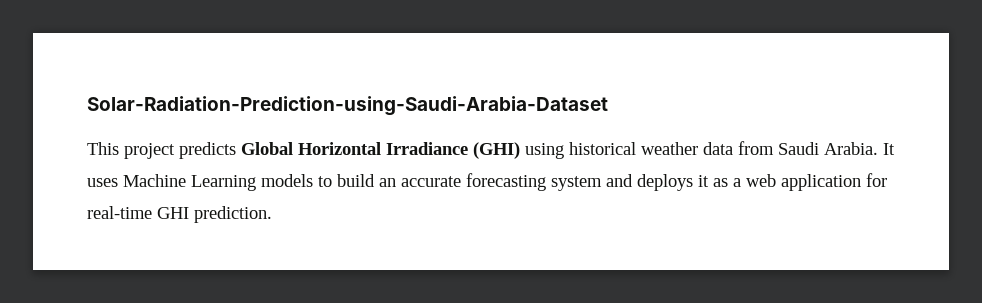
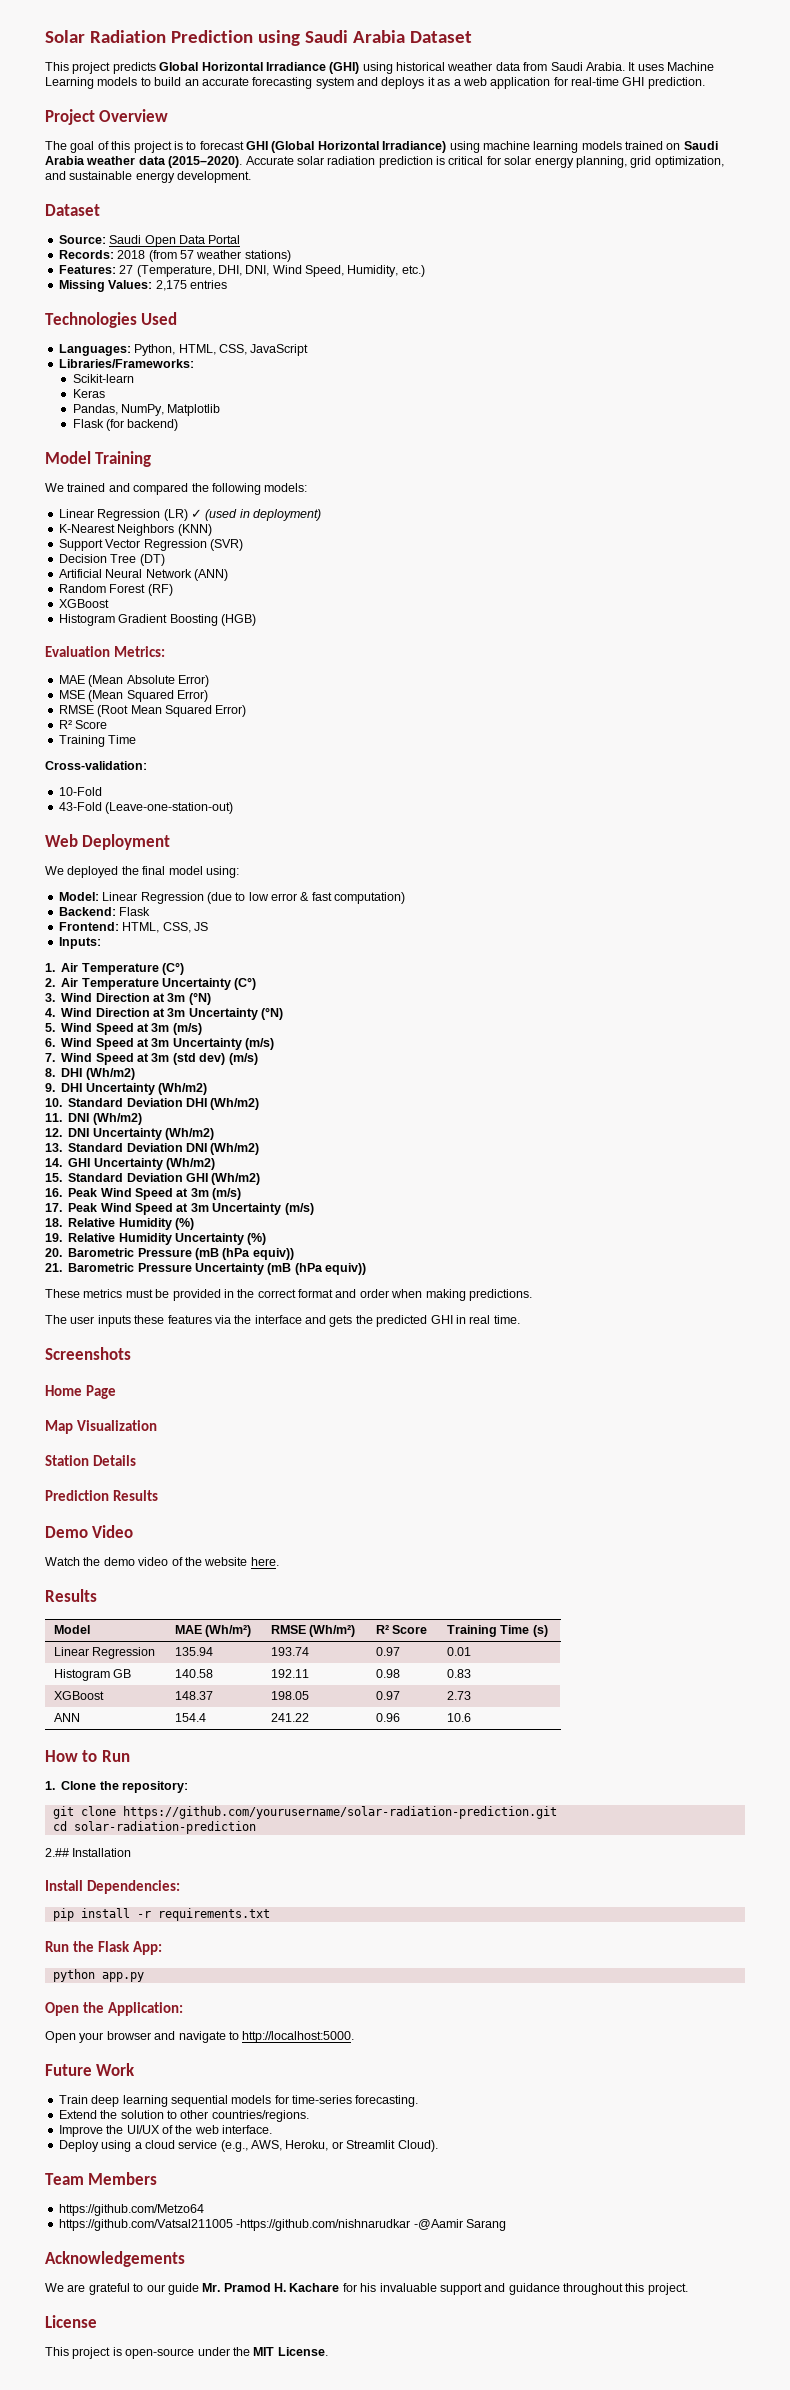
[87,96,608,116] Solar-Radiation-Prediction-using-Saudi-Arabia-Dataset -> [45,30,472,46] Solar Radiation Prediction using Saudi Arabia Dataset
(272, 214) none -> [45,109,169,125] [45,141,718,153] [45,156,724,168] [45,171,252,183] [45,204,100,216] [58,235,241,247] [58,250,291,262] [58,265,425,277] [58,280,227,292] [45,312,178,328] [58,344,309,356] [58,359,194,368] [72,374,134,383] [72,389,105,398] [72,404,221,416] [72,419,179,431] [45,451,152,467] [45,483,308,495] [58,509,321,521] [58,524,212,536] [58,539,243,551] [58,554,165,566] [58,569,228,581] [58,584,173,596] [58,599,109,608] [58,614,256,626] [45,646,166,657] [58,675,209,687] [58,690,208,702] [58,705,247,717] [58,720,108,729] [58,735,137,747] [45,761,147,770] [58,787,102,796] [58,802,234,814] [45,834,171,850] [45,866,239,878] [58,892,406,904] [58,907,151,916] [58,922,208,933] [58,937,101,949] [45,962,184,975] [45,977,257,990] [45,992,211,1005] [45,1007,284,1020] [45,1023,202,1035] [45,1038,275,1050] [45,1053,258,1065] [45,1068,135,1080] [45,1083,207,1095] [45,1098,260,1110] [45,1113,142,1125] [45,1128,214,1140] [45,1143,260,1155] [45,1158,215,1170] [45,1173,261,1185] [45,1188,242,1200] [45,1203,314,1215] [45,1218,194,1230] [45,1233,267,1245] [45,1248,294,1260] [45,1263,367,1275] [45,1289,532,1301] [45,1315,520,1327] [45,1347,131,1360] [45,1385,117,1399] [45,1420,158,1434] [45,1455,137,1466] [45,1490,159,1501] [45,1525,134,1538] [45,1557,279,1566] [45,1589,97,1602] [54,1625,91,1634] [175,1625,252,1637] [271,1625,356,1637] [376,1625,428,1634] [447,1625,548,1637] [54,1647,156,1659] [175,1647,214,1656] [271,1647,310,1656] [376,1647,401,1656] [447,1647,472,1656] [54,1669,132,1681] [175,1669,214,1678] [271,1669,310,1678] [376,1669,401,1678] [447,1669,472,1678] [54,1691,105,1700] [175,1691,214,1700] [271,1691,310,1700] [376,1691,401,1700] [447,1691,472,1700] [54,1713,81,1722] [175,1713,207,1722] [271,1713,310,1722] [376,1713,401,1722] [447,1713,472,1722] [45,1750,130,1762] [45,1781,188,1793] [52,1806,557,1819] [52,1821,256,1834] [45,1848,132,1857] [45,1880,181,1894] [52,1908,270,1921] [45,1941,163,1955] [52,1969,144,1982] [45,2002,184,2016] [45,2031,355,2043] [45,2063,136,2076] [58,2095,419,2107] [58,2110,309,2122] [58,2125,272,2137] [58,2140,438,2152] [45,2172,158,2185] [58,2204,204,2216] [58,2219,506,2231] [45,2251,185,2267] [45,2283,688,2295] [45,2315,97,2328] [45,2347,328,2359] // Project Overview // The goal of this project is to forecast GHI (Global Horizontal Irradiance) using machine learning models trained on Saudi Arabia weather data (2015–2020). Accurate solar radiation prediction is critical for solar energy planning, grid optimization, and sustainable energy development. // Dataset // Source: Saudi Open Data Portal // Records: 2018 (from 57 weather stations) // Features: 27 (Temperature, DHI, DNI, Wind Speed, Humidity, etc.) // Missing Values: 2,175 entries // Technologies Used // Languages: Python, HTML, CSS, JavaScript // Libraries/Frameworks: // Scikit-learn // Keras // Pandas, NumPy, Matplotlib // Flask (for backend) // Model Training // We trained and compared the following models: // Linear Regression (LR) ✓ (used in deployment) // K-Nearest Neighbors (KNN) // Support Vector Regression (SVR) // Decision Tree (DT) // Artificial Neural Network (ANN) // Random Forest (RF) // XGBoost // Histogram Gradient Boosting (HGB) // Evaluation Metrics: // MAE (Mean Absolute Error) // MSE (Mean Squared Error) // RMSE (Root Mean Squared Error) // R² Score // Training Time // Cross-validation: // 10-Fold // 43-Fold (Leave-one-station-out) // Web Deployment // We deployed the final model using: // Model: Linear Regression (due to low error & fast computation) // Backend: Flask // Frontend: HTML, CSS, JS // Inputs: // 1. Air Temperature (C°) // 2. Air Temperature Uncertainty (C°) // 3. Wind Direction at 3m (°N) // 4. Wind Direction at 3m Uncertainty (°N) // 5. Wind Speed at 3m (m/s) // 6. Wind Speed at 3m Uncertainty (m/s) // 7. Wind Speed at 3m (std dev) (m/s) // 8. DHI (Wh/m2) // 9. DHI Uncertainty (Wh/m2) // 10. Standard Deviation DHI (Wh/m2) // 11. DNI (Wh/m2) // 12. DNI Uncertainty (Wh/m2) // 13. Standard Deviation DNI (Wh/m2) // 14. GHI Uncertainty (Wh/m2) // 15. Standard Deviation GHI (Wh/m2) // 16. Peak Wind Speed at 3m (m/s) // 17. Peak Wind Speed at 3m Uncertainty (m/s) // 18. Relative Humidity (%) // 19. Relative Humidity Uncertainty (%) // 20. Barometric Pressure (mB (hPa equiv)) // 21. Barometric Pressure Uncertainty (mB (hPa equiv)) // These metrics must be provided in the correct format and order when making predictions. // The user inputs these features via the interface and gets the predicted GHI in real time. // Screenshots // Home Page // Map Visualization // Station Details // Prediction Results // Demo Video // Watch the demo video of the website here. // Results // Model | MAE (Wh/m²) | RMSE (Wh/m²) | R² Score | Training Time (s) // Linear Regression | 135.94 | 193.74 | 0.97 | 0.01 // Histogram GB | 140.58 | 192.11 | 0.98 | 0.83 // XGBoost | 148.37 | 198.05 | 0.97 | 2.73 // ANN | 154.4 | 241.22 | 0.96 | 10.6 // How to Run // 1. Clone the repository: // git clone https://github.com/yourusername/solar-radiation-prediction.git // cd solar-radiation-prediction // 2.## Installation // Install Dependencies: // pip install -r requirements.txt // Run the Flask App: // python app.py // Open the Application: // Open your browser and navigate to http://localhost:5000. // Future Work // Train deep learning sequential models for time-series forecasting. // Extend the solution to other countries/regions. // Improve the UI/UX of the web interface. // Deploy using a cloud service (e.g., AWS, Heroku, or Streamlit Cloud). // Team Members // https://github.com/Metzo64 // https://github.com/Vatsal211005 -https://github.com/nishnarudkar -@Aamir Sarang // Acknowledgements // We are grateful to our guide Mr. Pramod H. Kachare for his invaluable support and guidance throughout this project. // License // This project is open-source under the MIT License.

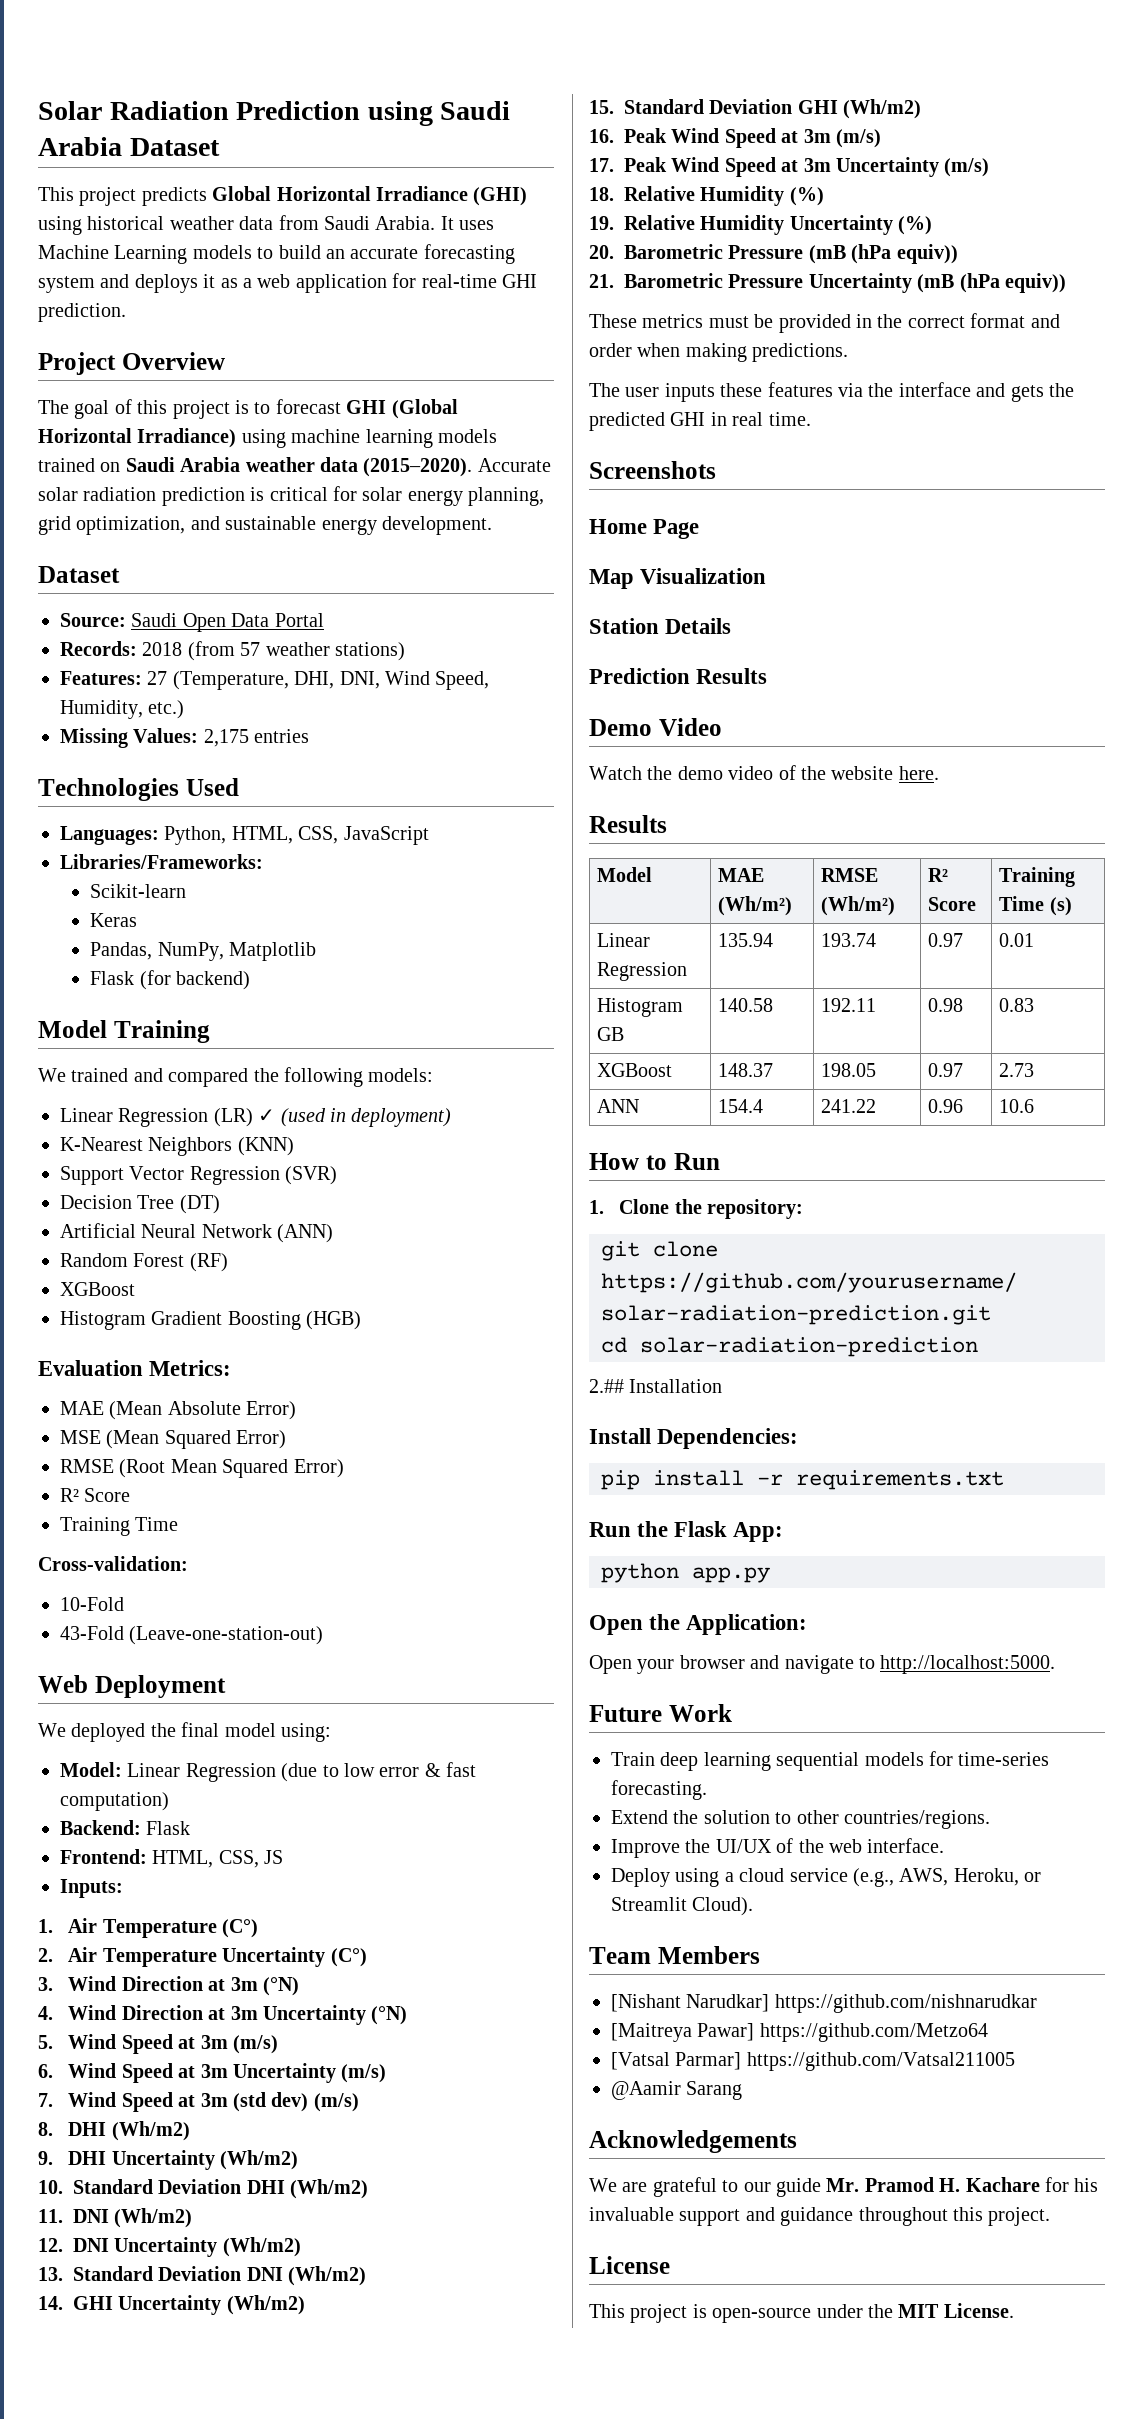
(158, 2178) none -> [611,1994,1037,2013] [611,2023,755,2042] [Nishant Narudkar] https://github.com/nishnarudkar // [Maitreya Pawar]
(204, 2210) none -> [611,2052,742,2070] [Vatsal Parmar]
[236,2219,463,2231] -https://github.com/nishnarudkar -@Aamir -> [611,2081,681,2100] // @Aamir

